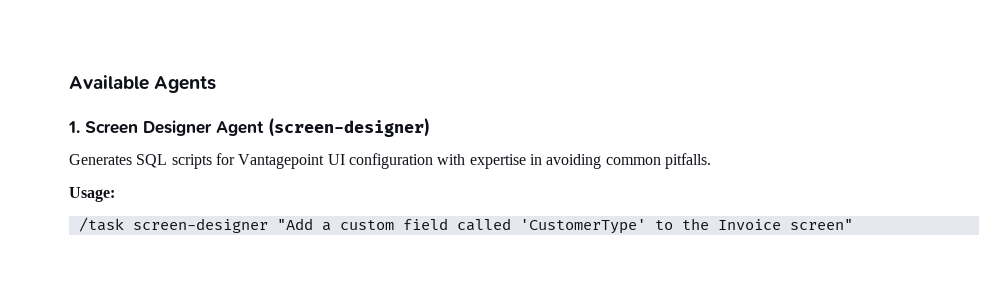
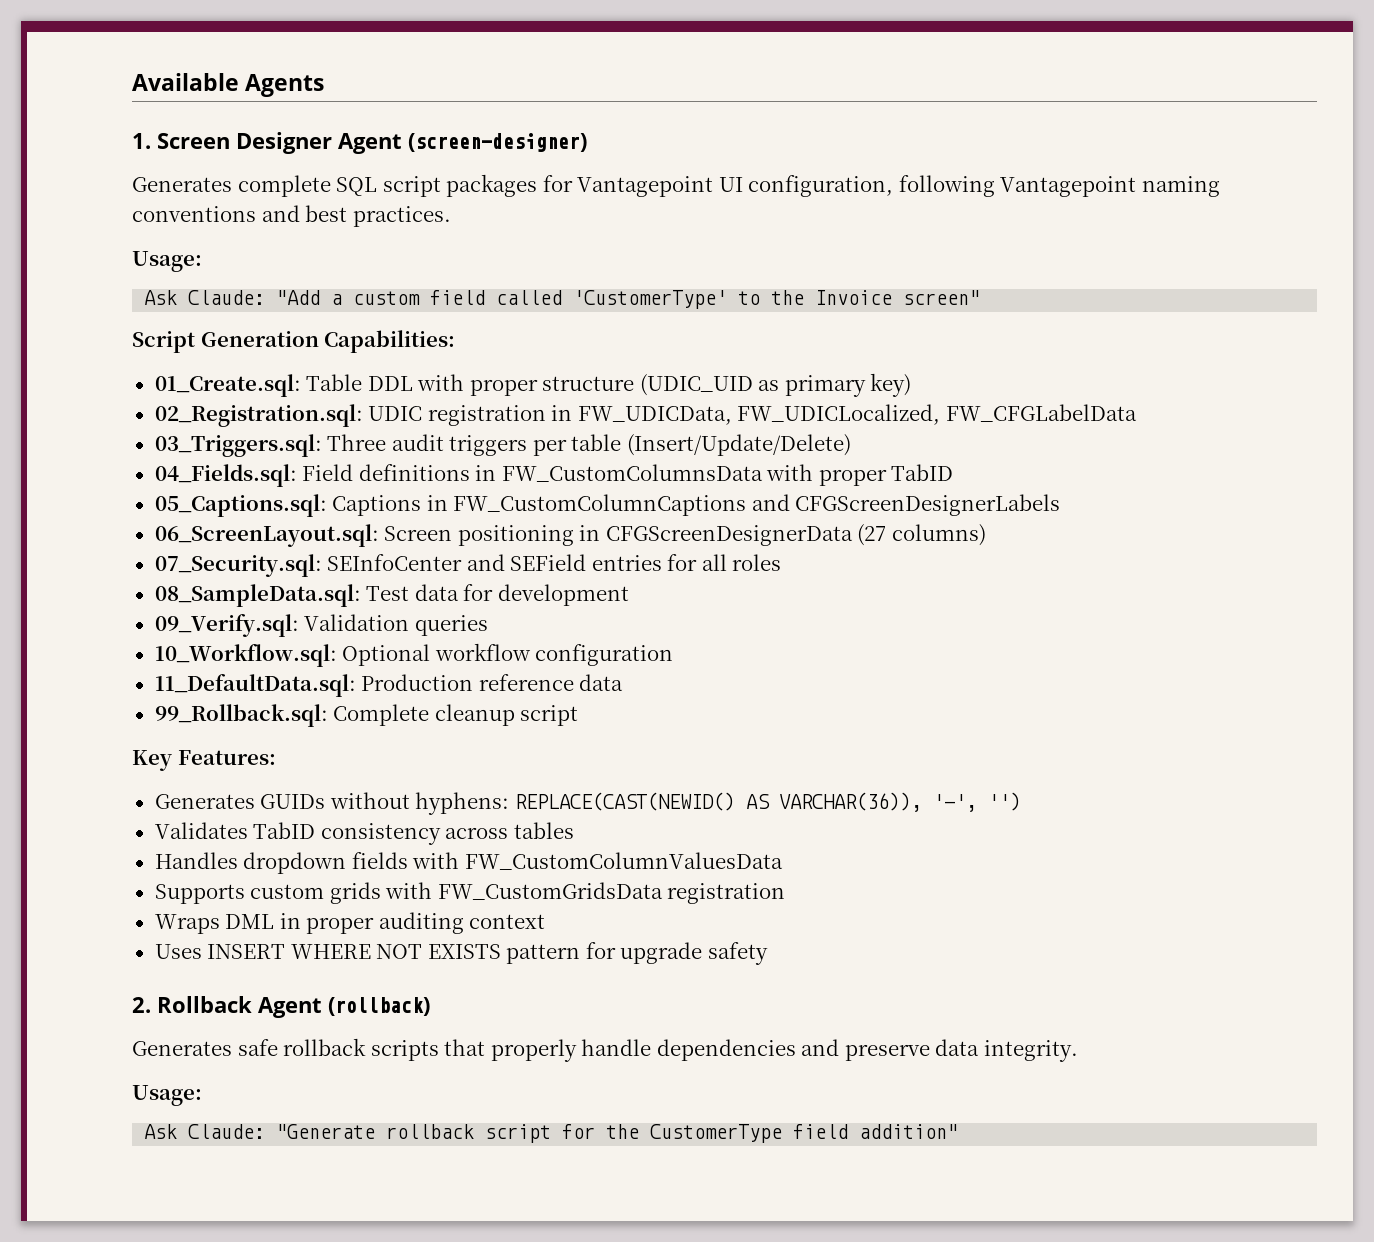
[136,153,711,169] [69,187,115,202] [78,217,268,233] SQL scripts for Vantagepoint UI configuration with expertise in avoiding common pitfalls. // Usage: // /task screen-designer -> [237,174,1220,197] [132,205,451,227] [132,251,202,272] [144,290,266,305] complete SQL script packages for Vantagepoint UI configuration, following Vantagepoint naming conventions and best practices. // Usage: // Ask Claude:
(853, 224) none -> [132,330,456,353] [154,373,912,397] [154,404,1137,427] [154,434,851,457] [154,464,954,487] [154,494,1061,517] [154,524,986,547] [154,554,782,577] [154,584,629,607] [154,614,488,637] [154,643,674,667] [154,674,624,697] [154,704,579,727] [132,750,276,771] [154,792,1021,815] [154,822,574,845] [154,852,783,874] [154,882,786,904] [154,912,546,934] [154,942,768,965] [132,996,430,1018] [132,1038,1078,1062] [132,1085,202,1106] [144,1124,959,1143] // Script Generation Capabilities: // 01_Create.sql: Table DDL with proper structure (UDIC_UID as primary key) // 02_Registration.sql: UDIC registration in FW_UDICData, FW_UDICLocalized, FW_CFGLabelData // 03_Triggers.sql: Three audit triggers per table (Insert/Update/Delete) // 04_Fields.sql: Field definitions in FW_CustomColumnsData with proper TabID // 05_Captions.sql: Captions in FW_CustomColumnCaptions and CFGScreenDesignerLabels // 06_ScreenLayout.sql: Screen positioning in CFGScreenDesignerData (27 columns) // 07_Security.sql: SEInfoCenter and SEField entries for all roles // 08_SampleData.sql: Test data for development // 09_Verify.sql: Validation queries // 10_Workflow.sql: Optional workflow configuration // 11_DefaultData.sql: Production reference data // 99_Rollback.sql: Complete cleanup script // Key Features: // Generates GUIDs without hyphens: REPLACE(CAST(NEWID() AS VARCHAR(36)), '-', '') // Validates TabID consistency across tables // Handles dropdown fields with FW_CustomColumnValuesData // Supports custom grids with FW_CustomGridsData registration // Wraps DML in proper auditing context // Uses INSERT WHERE NOT EXISTS pattern for upgrade safety // 2. Rollback Agent (rollback) // Generates safe rollback scripts that properly handle dependencies and preserve data integrity. // Usage: // Ask Claude: "Generate rollback script for the CustomerType field addition"

